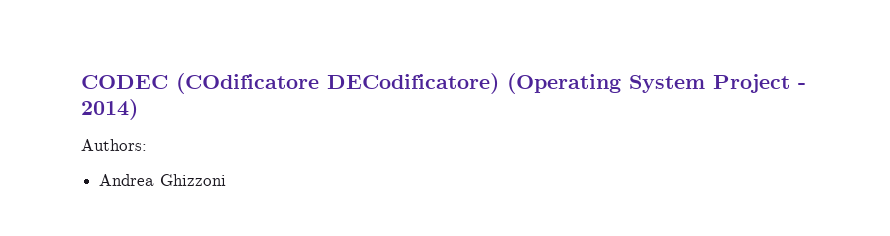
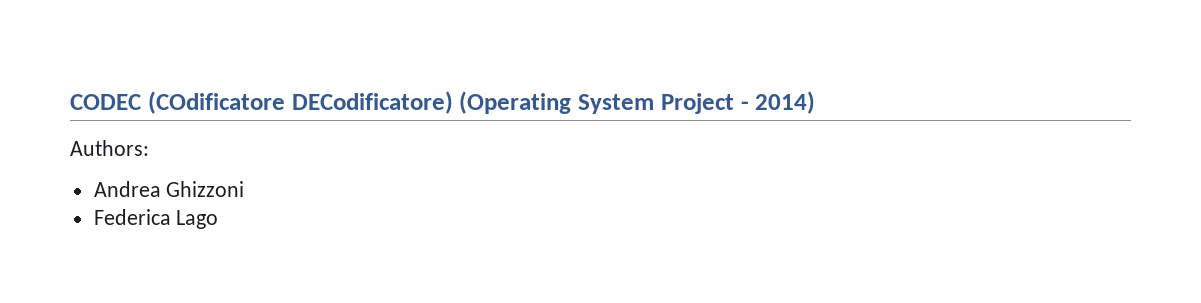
(227, 180) none -> [93,209,219,229] // Federica Lago

